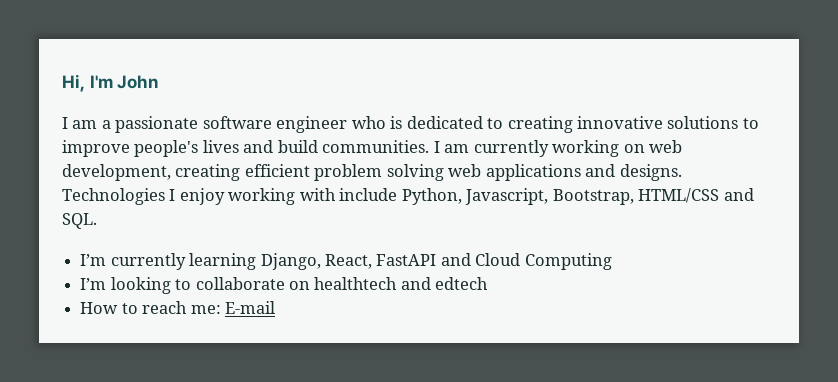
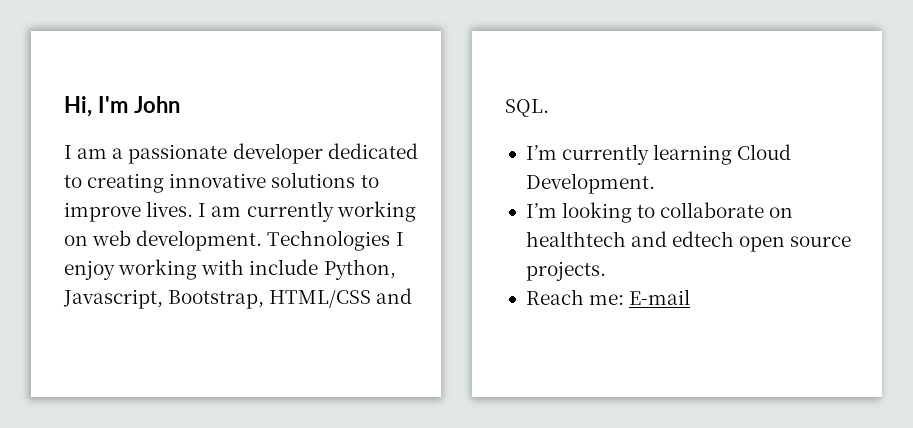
[202,116,403,133] software engineer who is -> [232,143,323,164] developer
[134,140,430,157] people's lives and build communities. -> [146,201,194,217] lives.
[62,164,682,181] development, creating efficient problem solving web applications and designs. -> [136,230,263,251] development.
[260,253,612,270] Django, React, FastAPI and Cloud Computing -> [737,144,792,160] [525,173,655,194] Cloud Development.
[80,301,188,314] // How to reach -> [739,236,852,252] [525,261,606,281] [525,289,584,305] open source projects. // Reach

